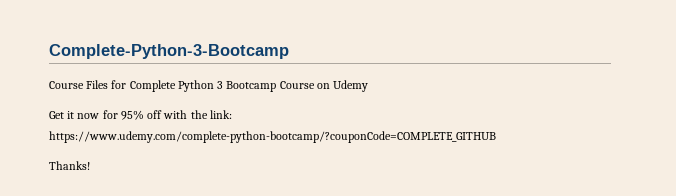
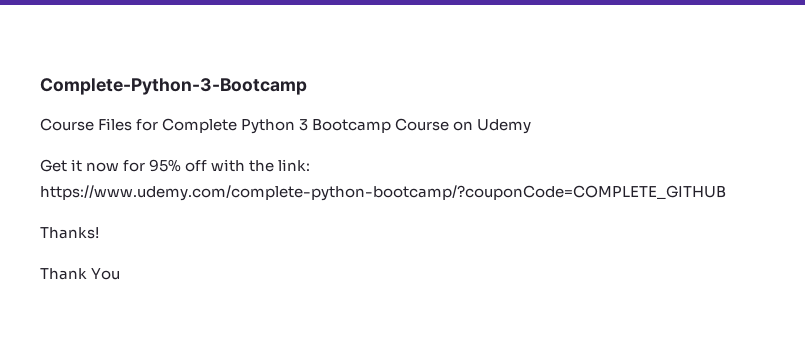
(90, 165) none -> [40,268,121,280] // Thank You

